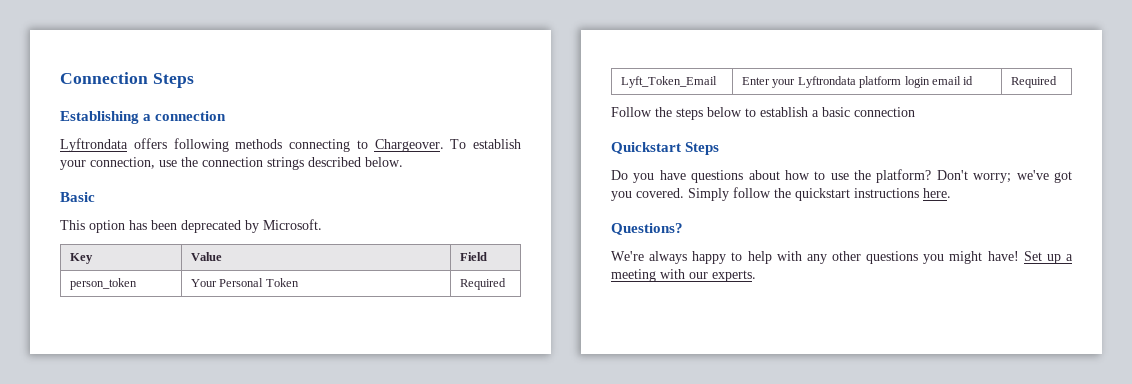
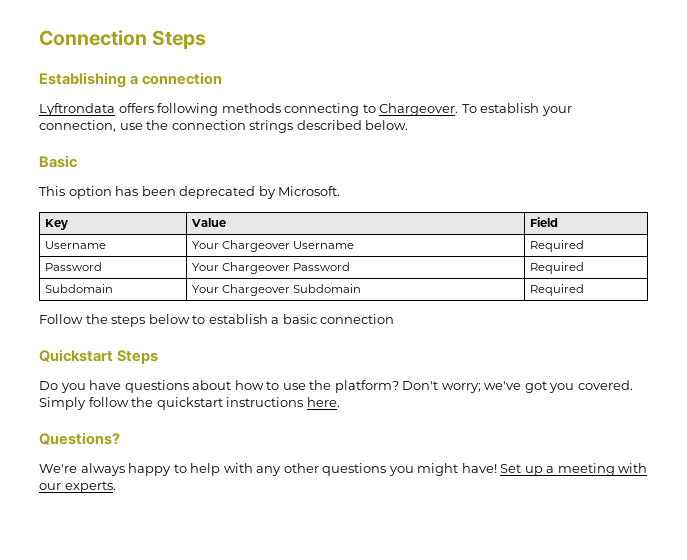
[70,278,138,290] [191,278,299,287] [460,278,507,290] [621,76,718,88] [742,76,974,88] person_token | Your Personal Token | Required // Lyft_Token_Email | Enter your Lyftrondata platform login email id -> [44,241,106,249] [191,240,354,252] [529,240,584,252] [44,262,102,271] [191,262,350,274] [529,262,584,274] [44,284,113,293] [191,284,361,296] Username | Your Chargeover Username | Required // Password | Your Chargeover Password | Required // Subdomain | Your Chargeover Subdomain

